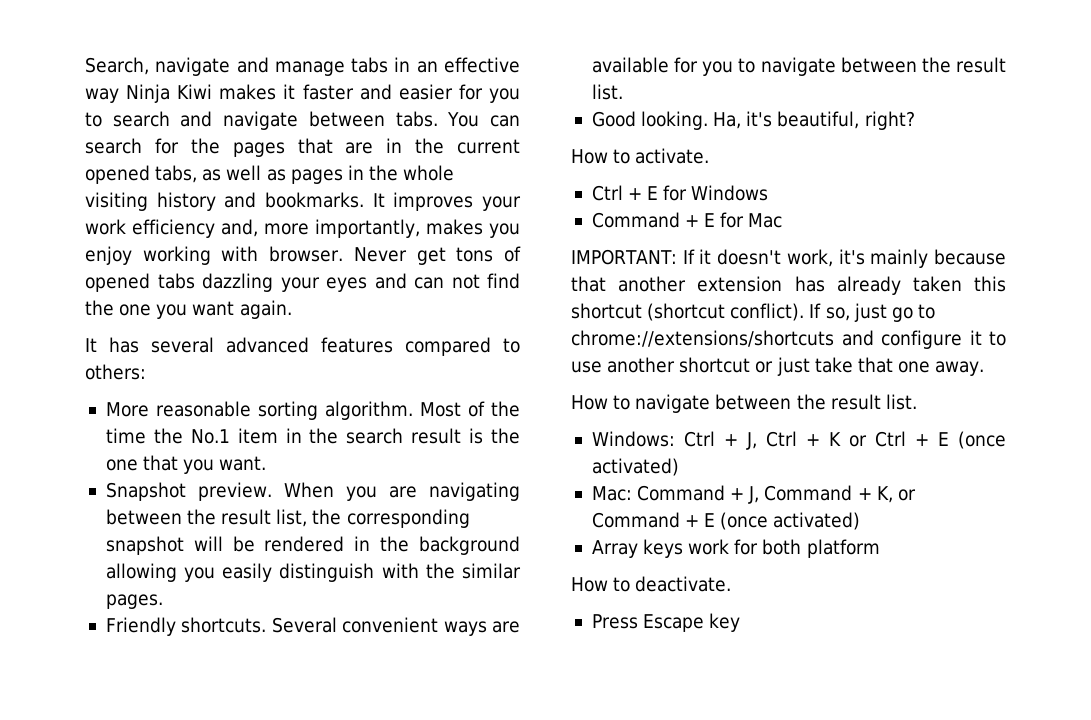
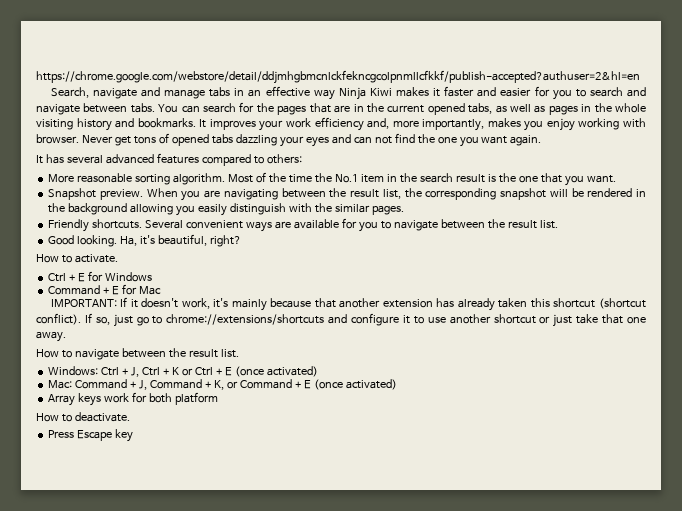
(85, 66) none -> [36,70,640,84] https://chrome.google.com/webstore/detail/ddjmhgbmcnlckfekncgcolpnmllcfkkf/publish-accepted?authuser=2&hl=en //

